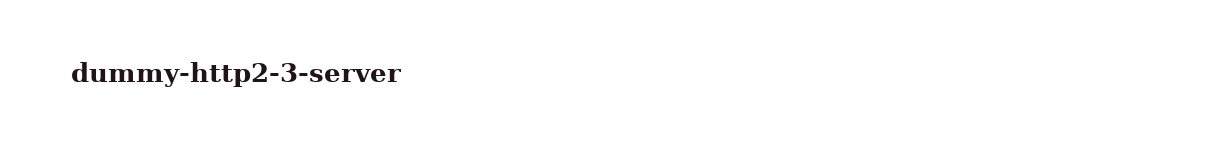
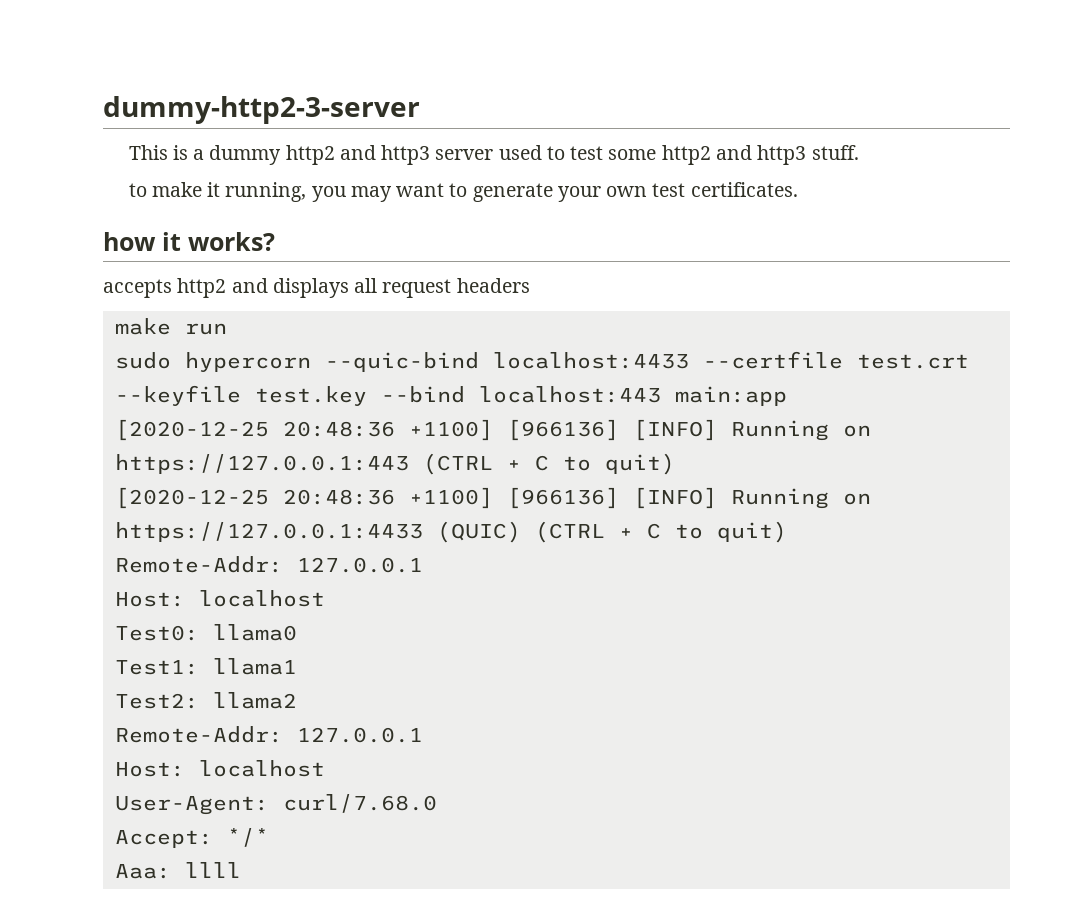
(401, 74) none -> [128,145,859,165] [128,182,798,202] [103,232,275,251] [103,278,530,298] [114,318,227,335] [114,351,969,372] [114,385,787,406] [114,419,871,441] [114,453,675,475] [114,487,871,509] [114,521,787,543] [114,556,423,573] [114,590,325,607] [114,624,297,641] [114,658,297,675] [114,692,297,709] [114,726,423,743] [114,760,325,777] [114,794,437,815] [114,828,269,848] [114,862,241,879] // This is a dummy http2 and http3 server used to test some http2 and http3 stuff. // to make it running, you may want to generate your own test certificates. // how it works? // accepts http2 and displays all request headers // make run // sudo hypercorn --quic-bind localhost:4433 --certfile test.crt --keyfile test.key --bind localhost:443 main:app // [2020-12-25 20:48:36 +1100] [966136] [INFO] Running on https://127.0.0.1:443 (CTRL + C to quit) // [2020-12-25 20:48:36 +1100] [966136] [INFO] Running on https://127.0.0.1:4433 (QUIC) (CTRL + C to quit) // Remote-Addr: 127.0.0.1 // Host: localhost // Test0: llama0 // Test1: llama1 // Test2: llama2 // Remote-Addr: 127.0.0.1 // Host: localhost // User-Agent: curl/7.68.0 // Accept: */* // Aaa: llll

